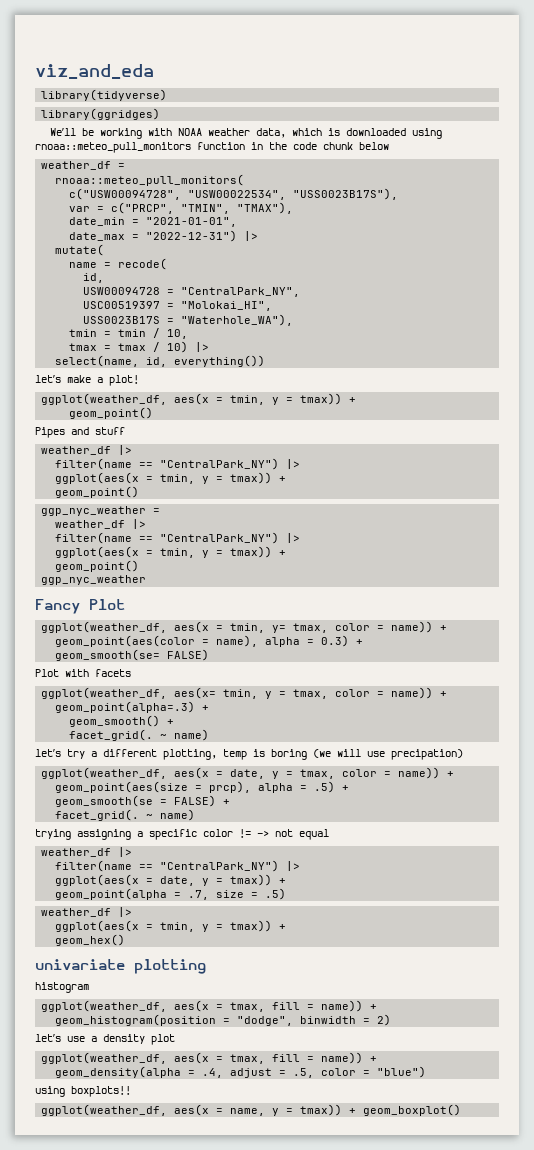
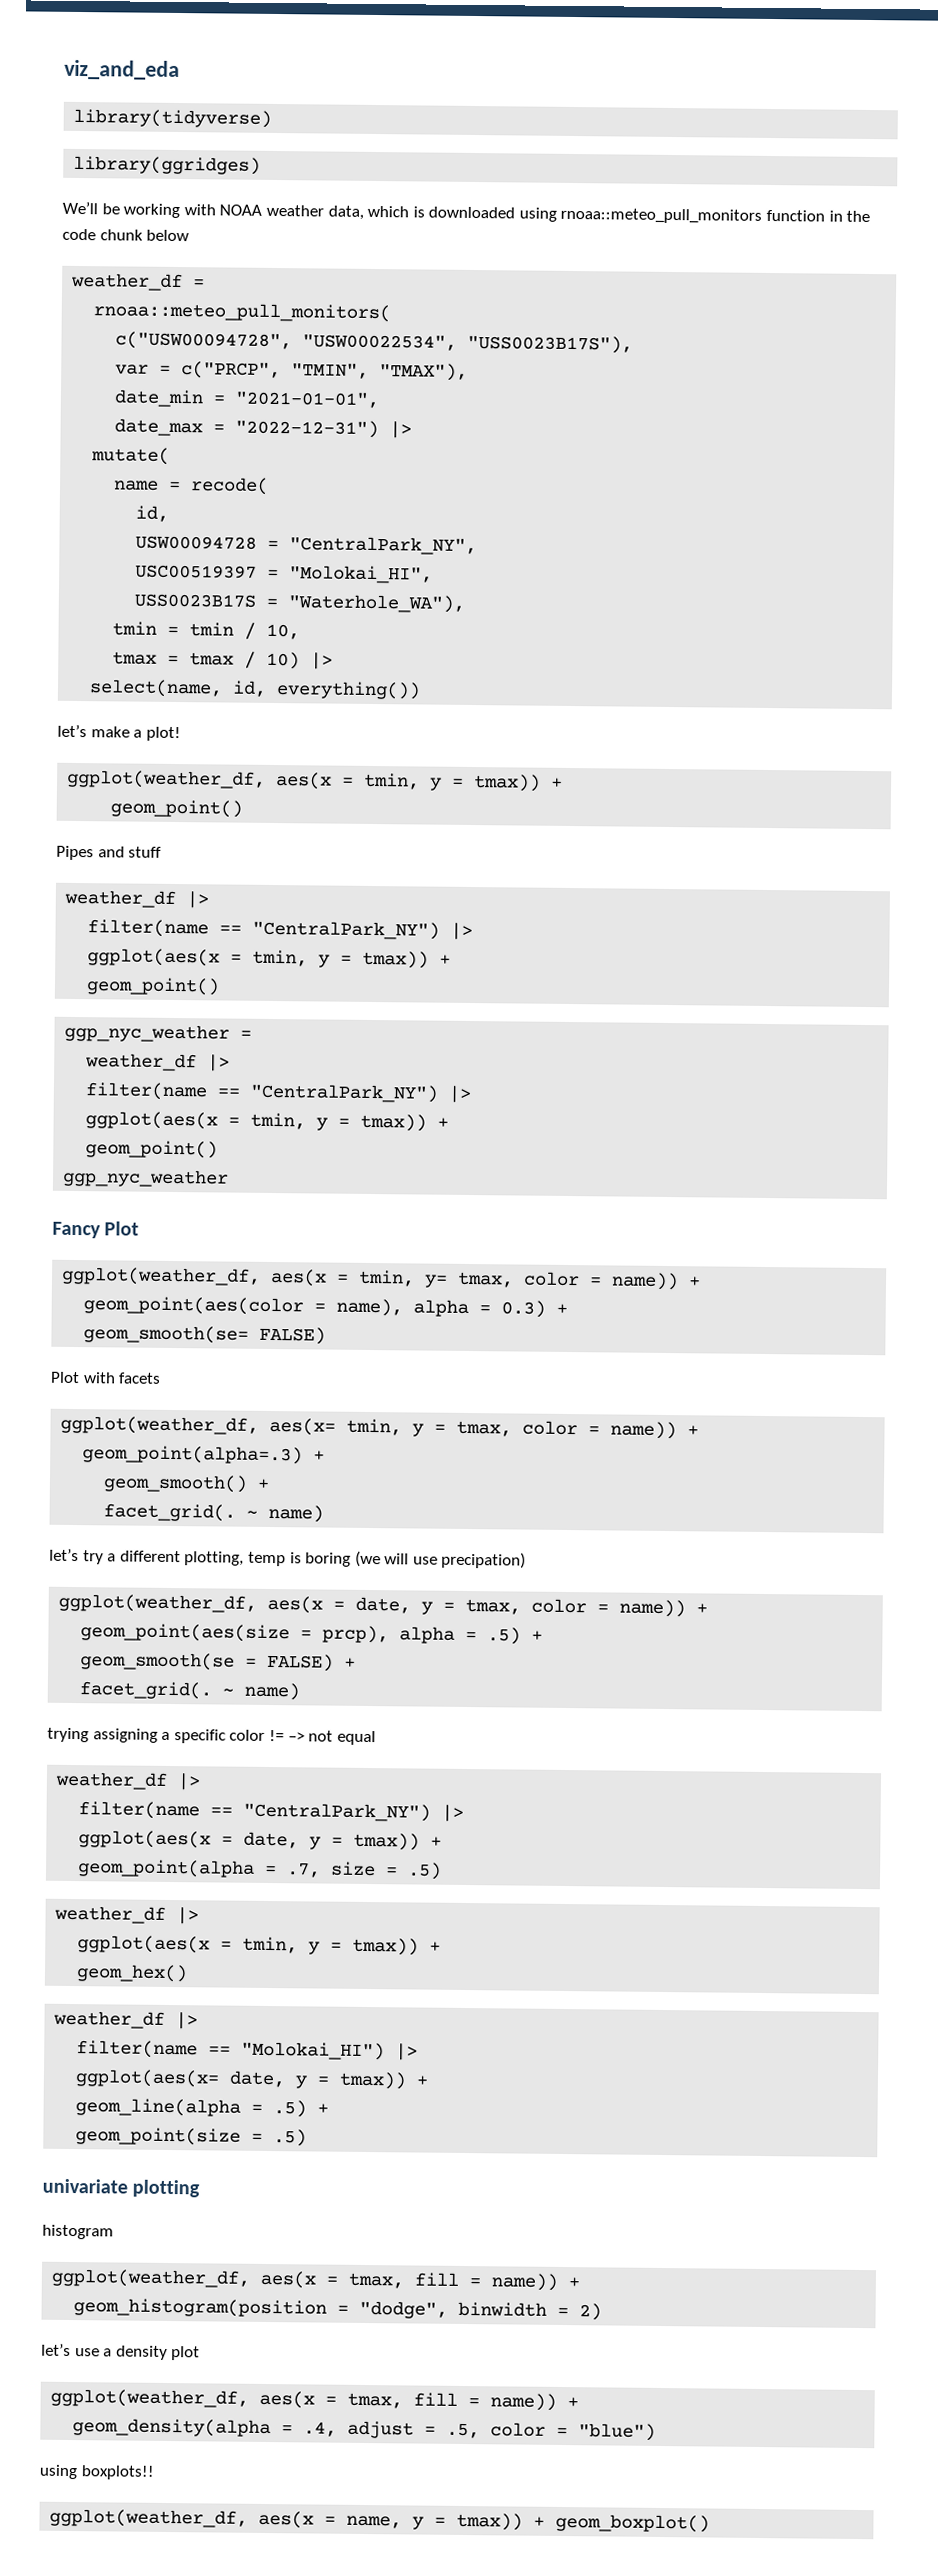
(126, 940) none -> [53,2010,199,2030] [76,2040,419,2061] [75,2069,429,2090] [75,2098,330,2118] [75,2127,308,2147] // weather_df |> // filter(name == "Molokai_HI") |> // ggplot(aes(x= date, y = tmax)) + // geom_line(alpha = .5) + // geom_point(size = .5)

